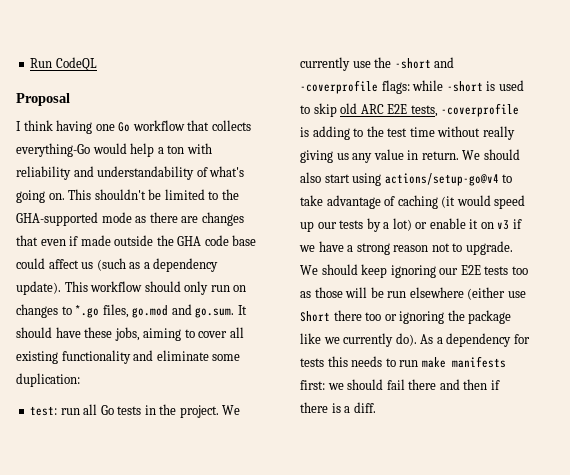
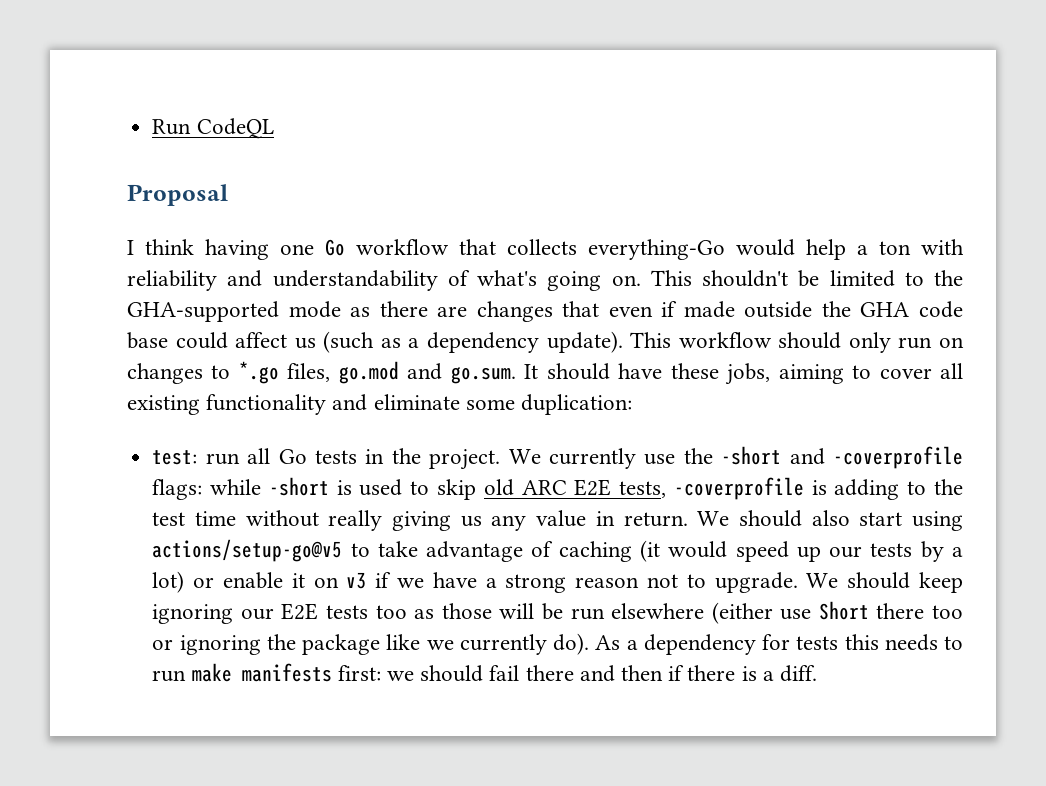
[384,173,499,186] actions/setup-go@v4 -> [152,539,343,562] actions/setup-go@v5

